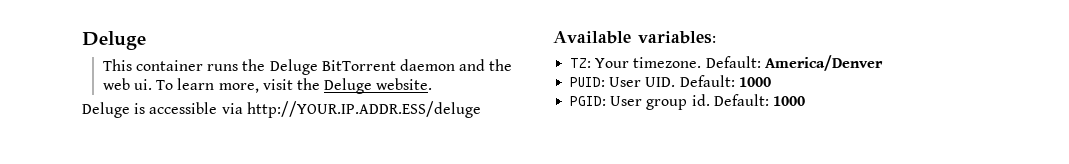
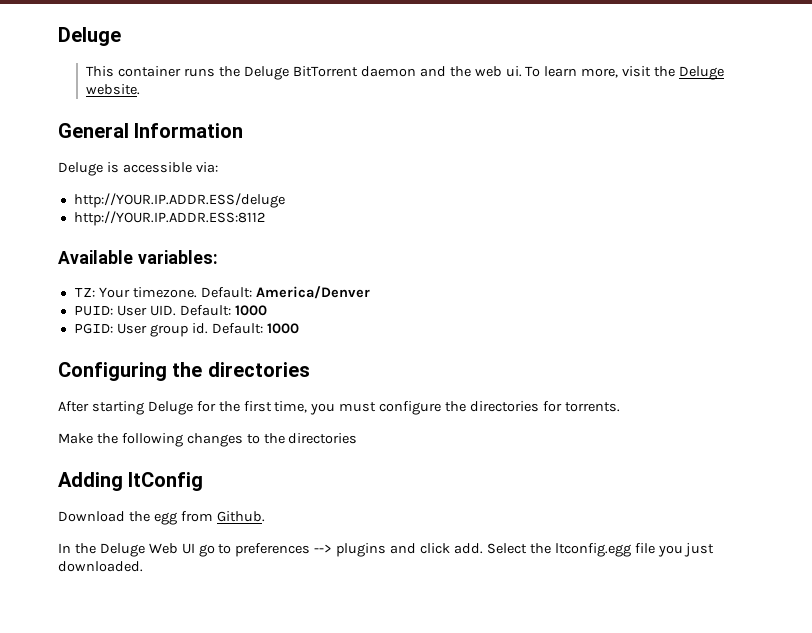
(433, 84) none -> [58,123,244,138] // General Information
[221,103,243,114] via -> [195,162,218,173] via: //
(481, 109) none -> [73,211,265,226] // http://YOUR.IP.ADDR.ESS:8112
(805, 101) none -> [58,362,310,381] [58,401,620,415] [58,433,358,447] [58,472,204,491] [58,511,265,525] [58,543,715,557] [58,561,143,572] // Configuring the directories // After starting Deluge for the first time, you must configure the directories for torrents. // Make the following changes to the directories // Adding ltConfig // Download the egg from Github. // In the Deluge Web UI go to preferences --> plugins and click add. Select the ltconfig.egg file you just downloaded.

